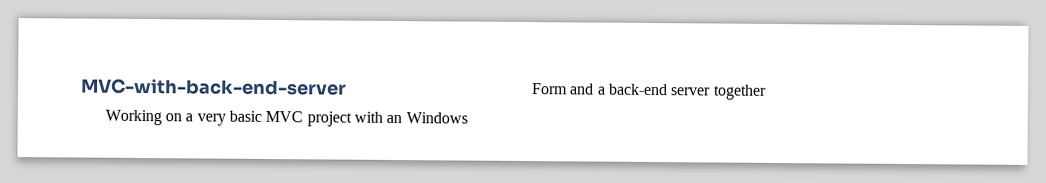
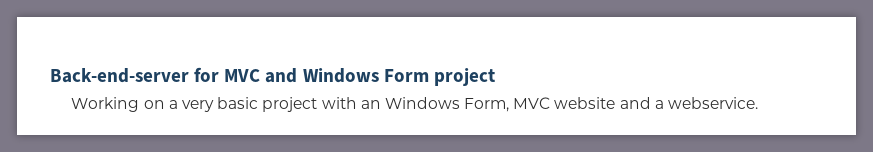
[80,78,347,96] MVC-with-back-end-server -> [50,67,495,86] Back-end-server for MVC and Windows Form project
[265,110,304,123] MVC -> (259, 103) none
[531,83,767,100] Form and a back-end server together -> [464,97,758,112] Form, MVC website and a webservice.

